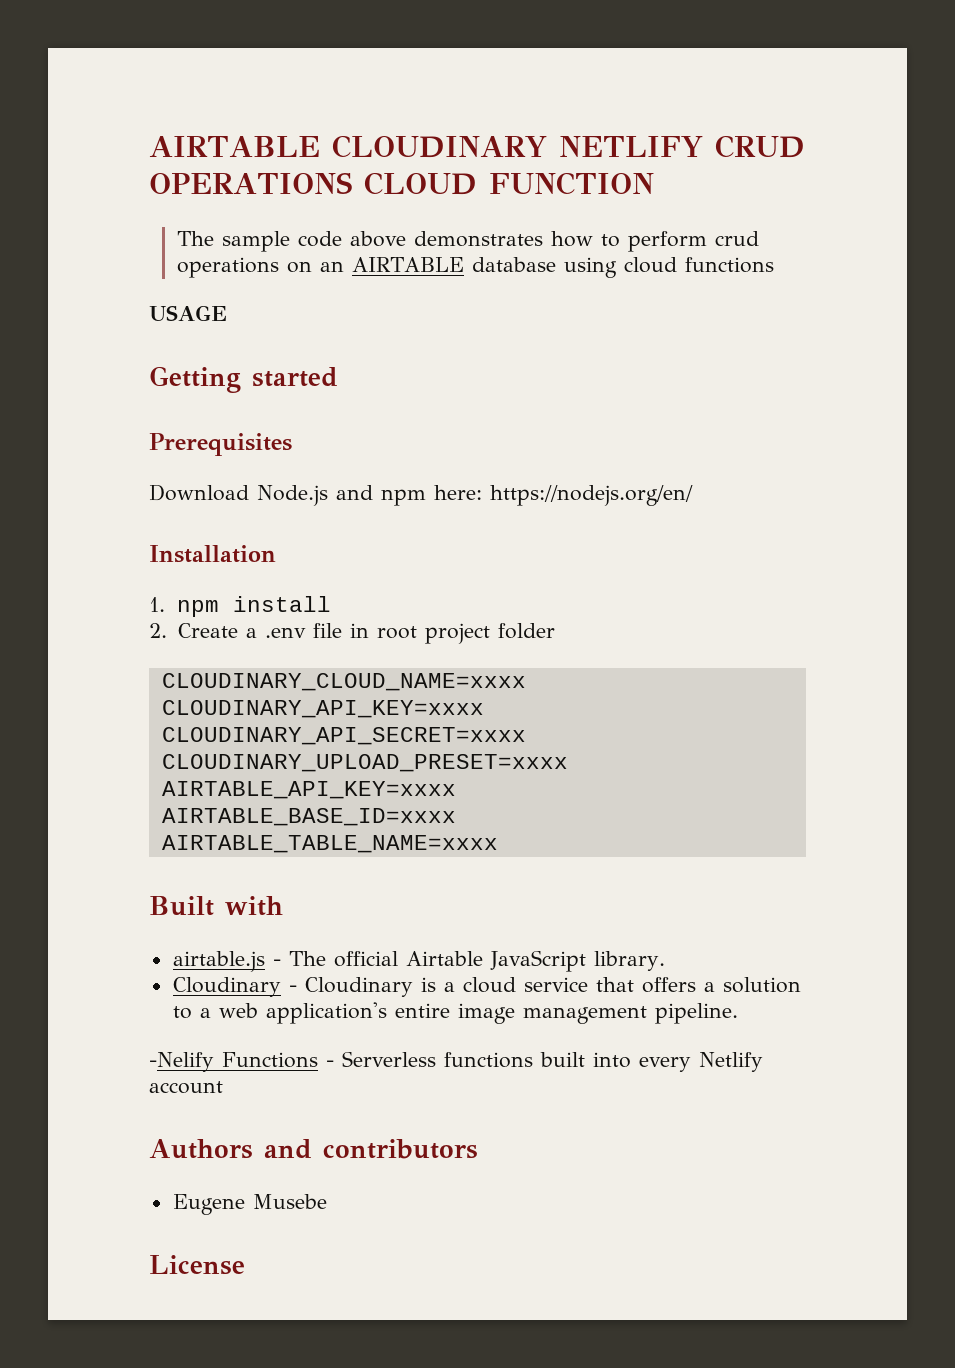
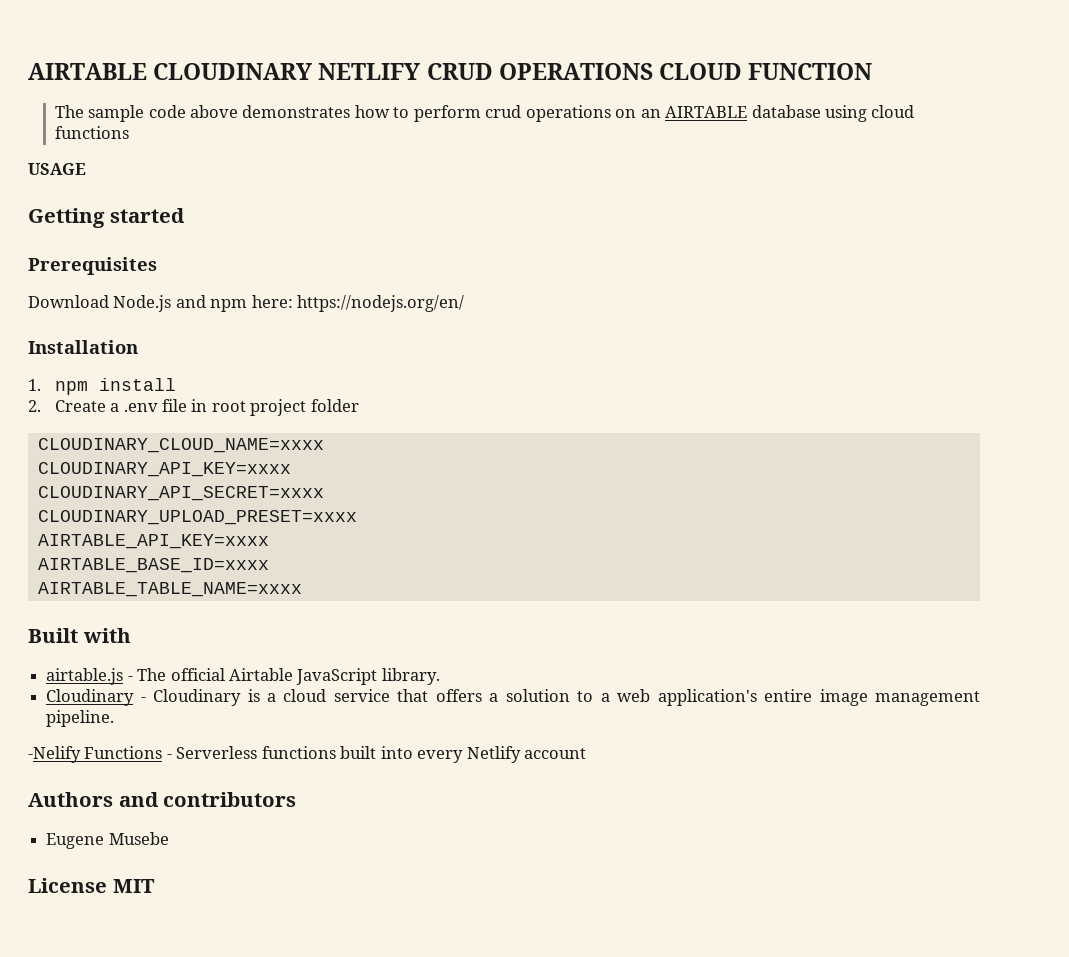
(245, 1265) none -> [112,879,155,893] MIT

